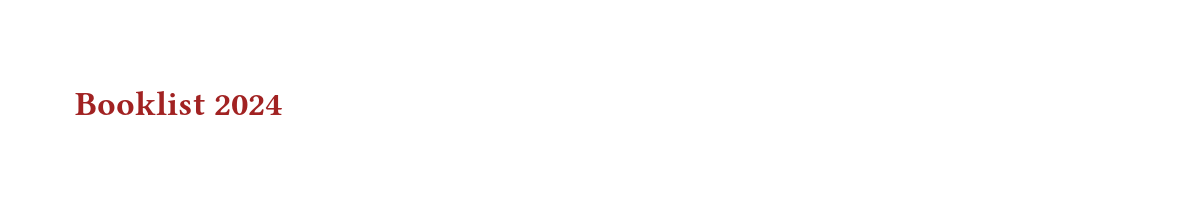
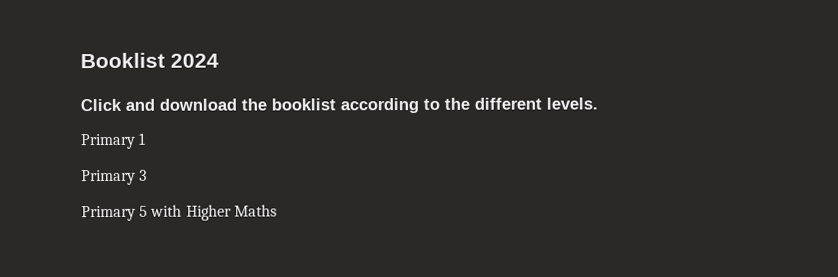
(283, 105) none -> [80,97,598,114] [80,132,147,150] [81,169,148,186] [81,204,277,222] // Click and download the booklist according to the different levels. // Primary 1 // Primary 3 // Primary 5 with Higher Maths

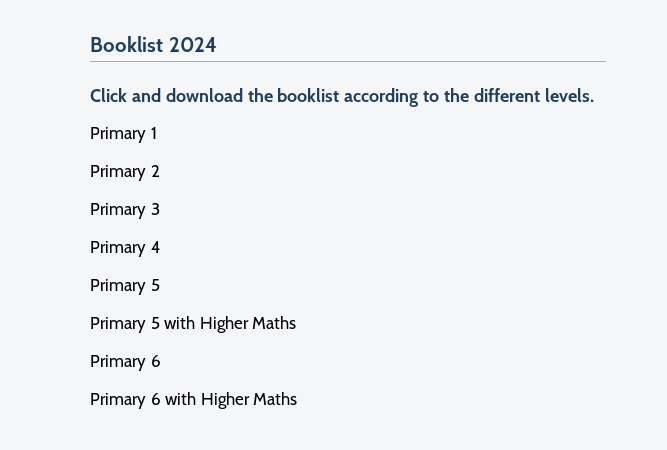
(147, 138) none -> [90,165,160,181] // Primary 2
(148, 175) none -> [90,241,161,257] [90,279,160,295] // Primary 4 // Primary 5
(277, 210) none -> [90,355,161,371] [90,392,298,409] // Primary 6 // Primary 6 with Higher Maths

